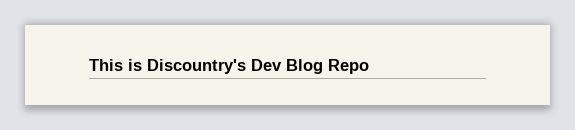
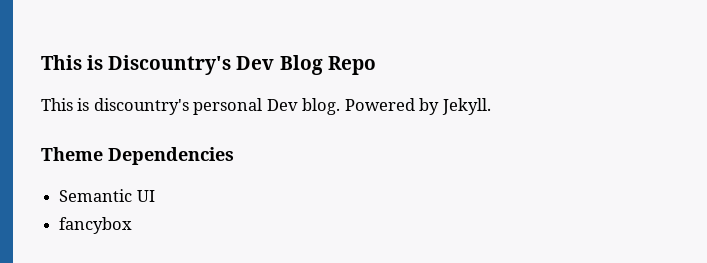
(369, 66) none -> [41,98,491,115] [41,147,234,165] [59,189,155,202] [59,217,133,234] // This is discountry's personal Dev blog. Powered by Jekyll. // Theme Dependencies // Semantic UI // fancybox

